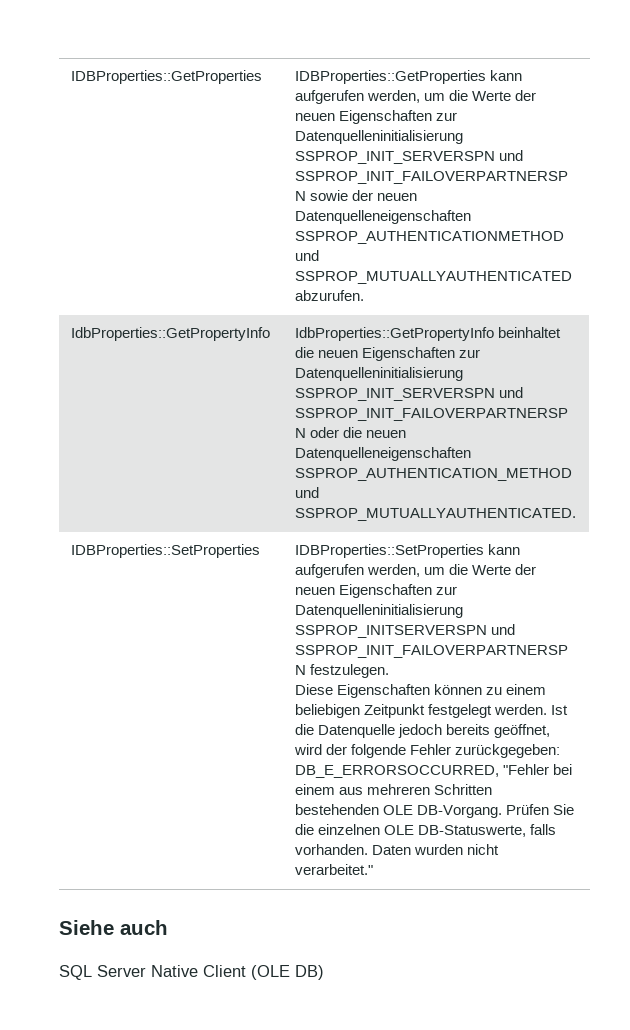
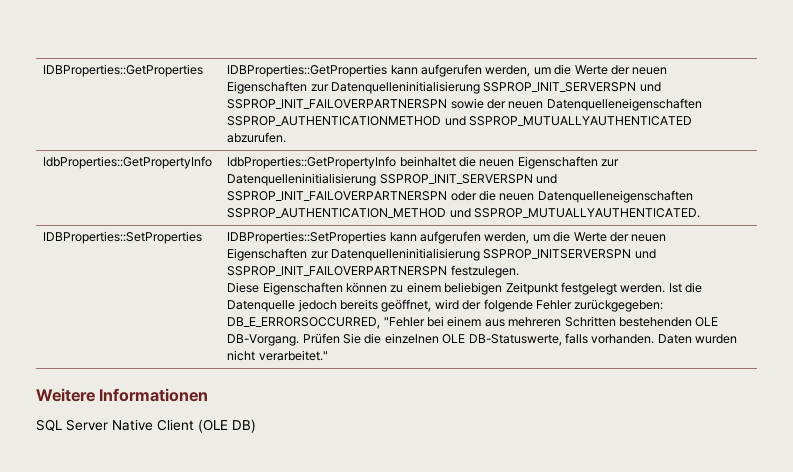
[59,920,168,935] Siehe auch -> [36,388,209,402] Weitere Informationen

